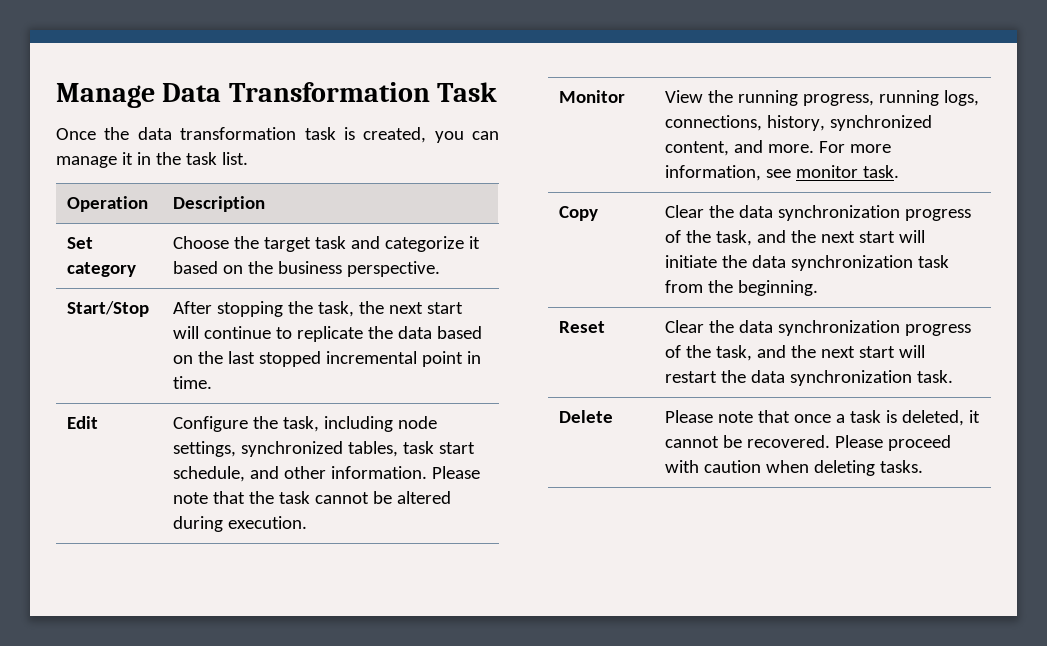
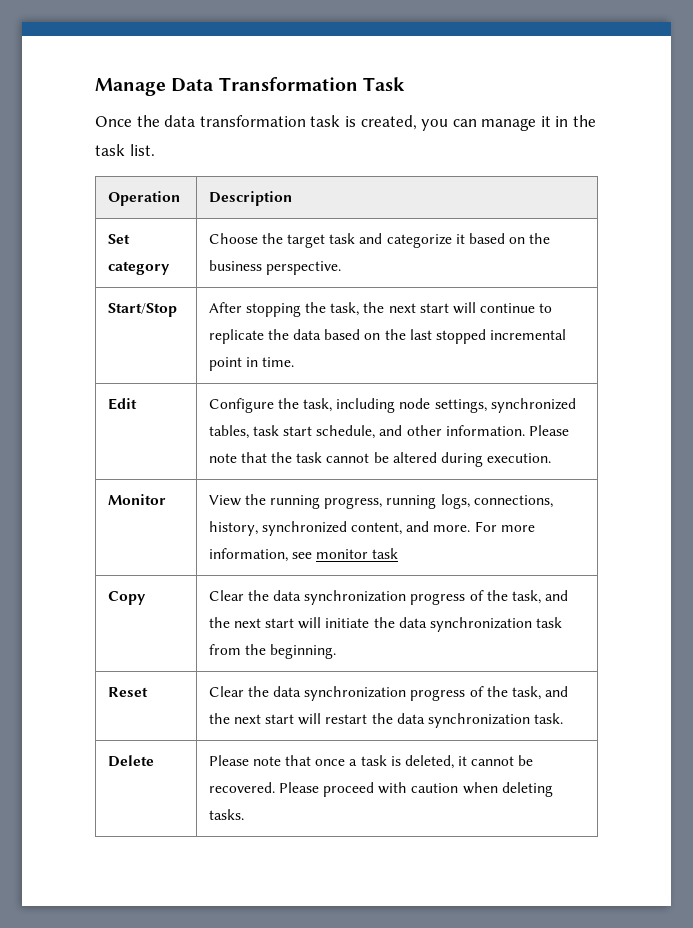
[862,165,899,178] task. -> [372,548,399,559] task

